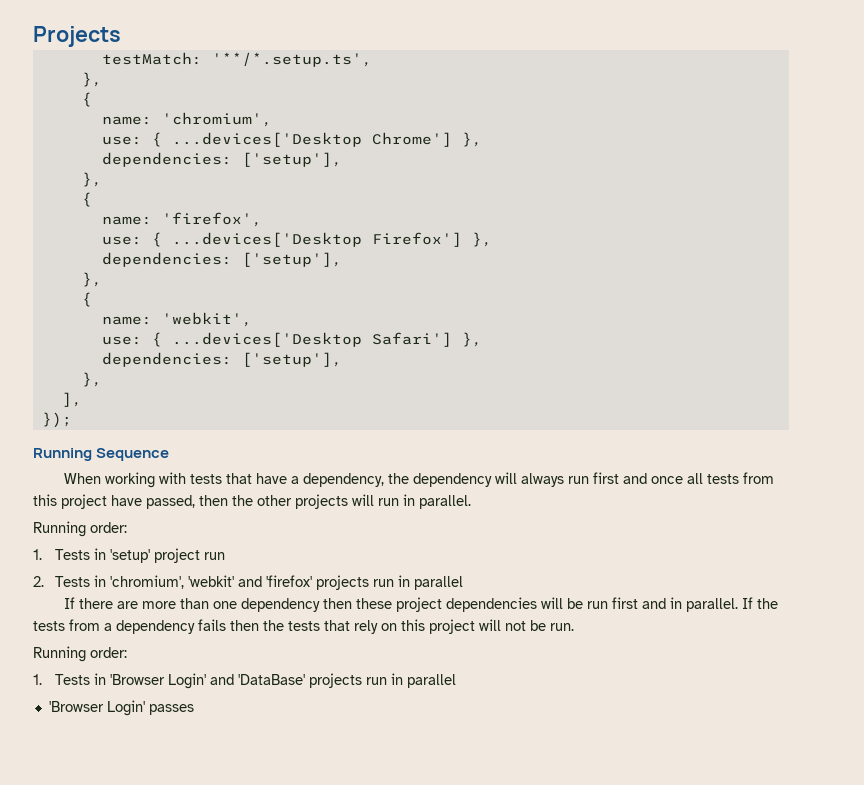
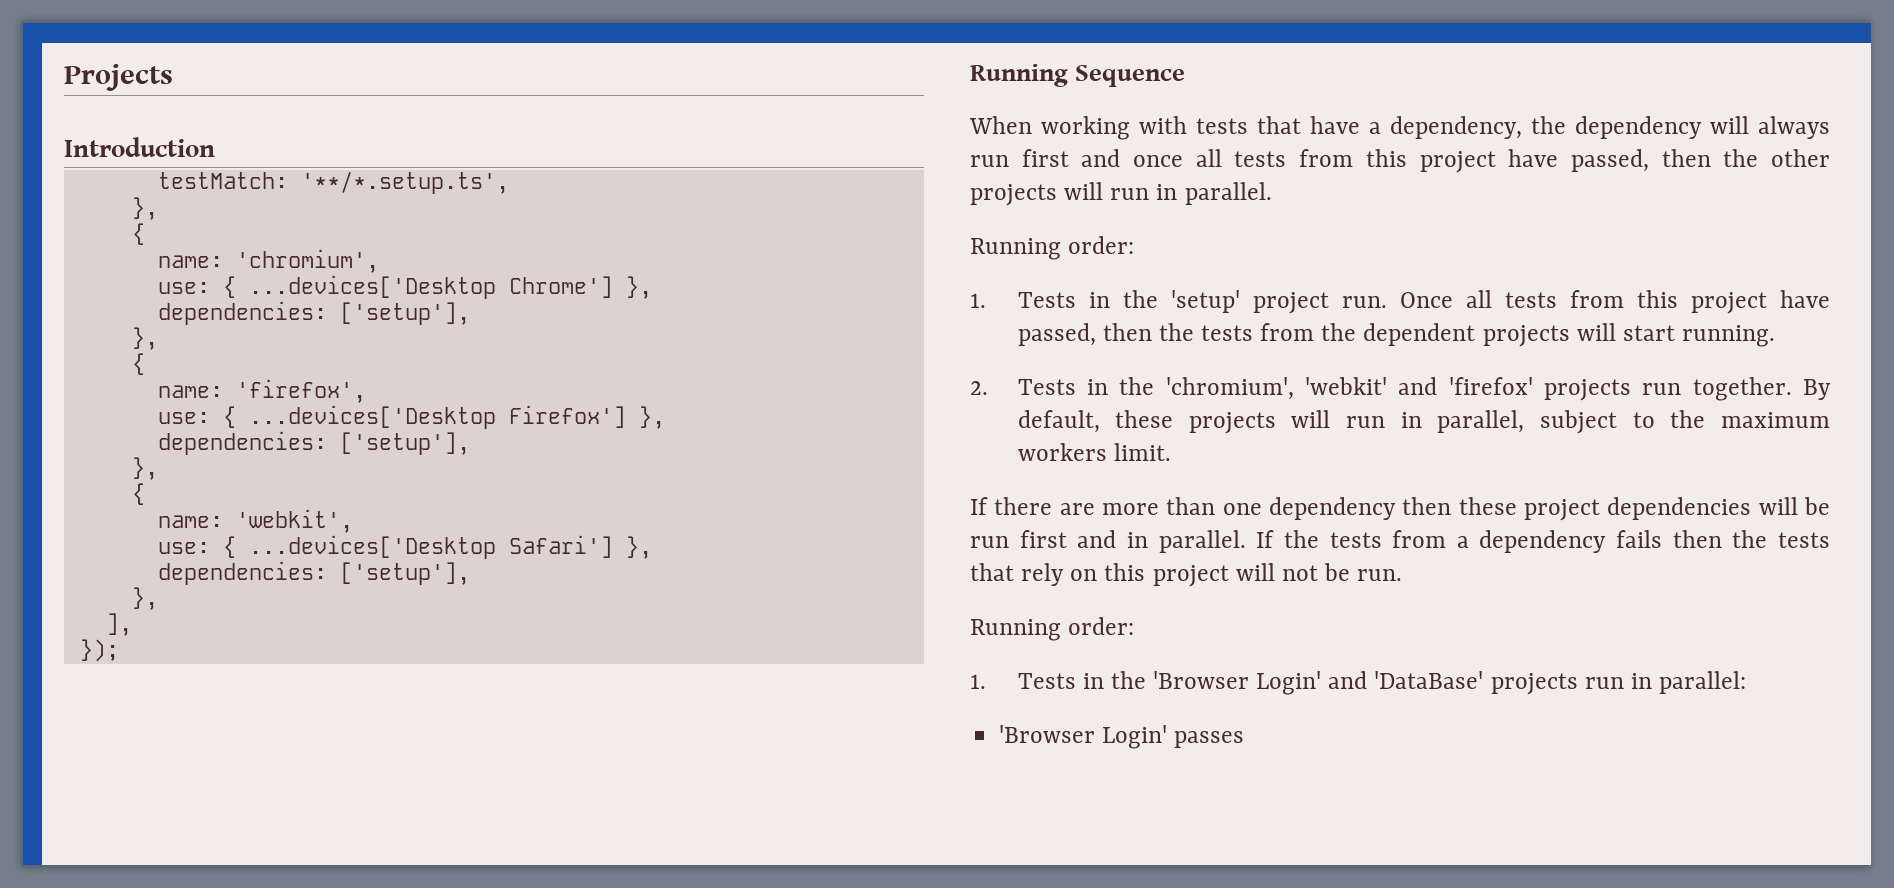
(121, 36) none -> [64,137,215,157] // Introduction
(106, 554) none -> [1122,290,1158,308] the
[203,552,225,560] run -> [1341,290,1830,314] [1017,323,1776,347] run. Once all tests from this project have passed, then the tests from the dependent projects will start running.
(106, 581) none -> [1119,377,1155,395] the
[397,575,463,590] in parallel -> [1692,377,1831,401] [1017,410,1831,434] [1017,443,1171,461] together. By default, these projects will run in parallel, subject to the maximum workers limit.
(106, 679) none -> [1110,671,1146,689] the
[406,674,456,688] parallel -> [1659,671,1747,694] parallel:

